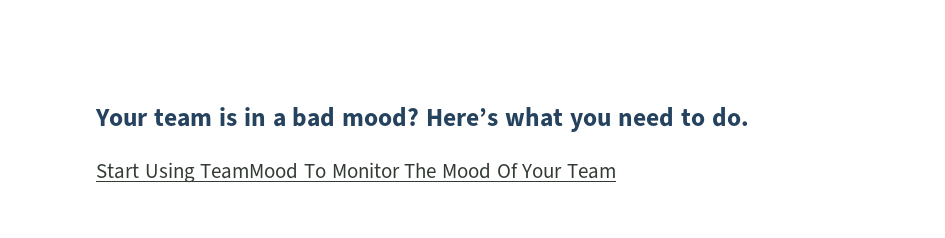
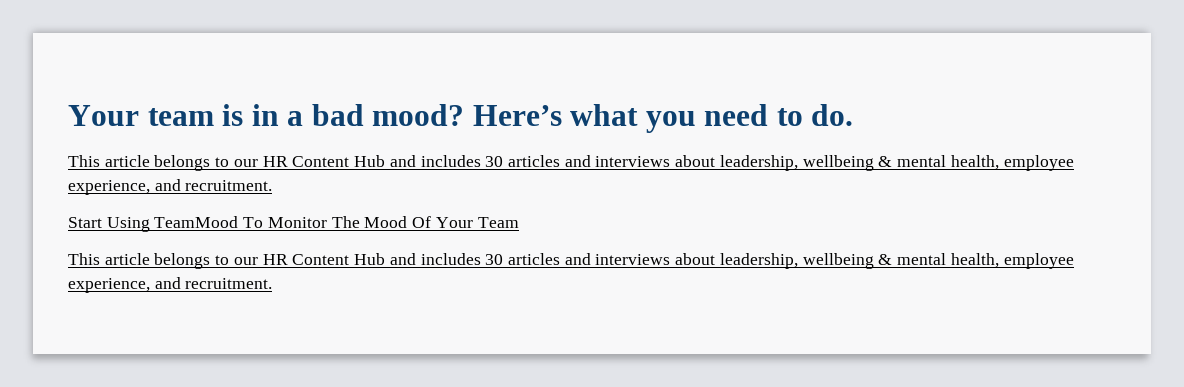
(749, 117) none -> [68,155,1074,171] [68,179,273,195] // This article belongs to our HR Content Hub and includes 30 articles and interviews about leadership, wellbeing & mental health, employee experience, and recruitment.
(617, 171) none -> [68,253,1074,269] [68,277,273,293] // This article belongs to our HR Content Hub and includes 30 articles and interviews about leadership, wellbeing & mental health, employee experience, and recruitment.

